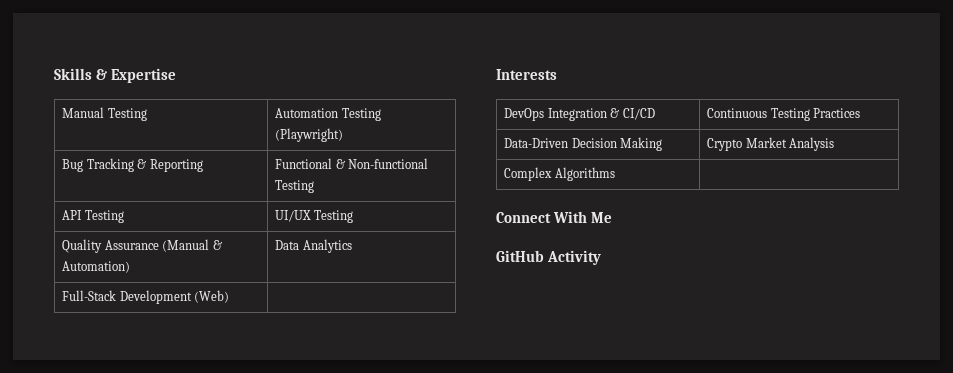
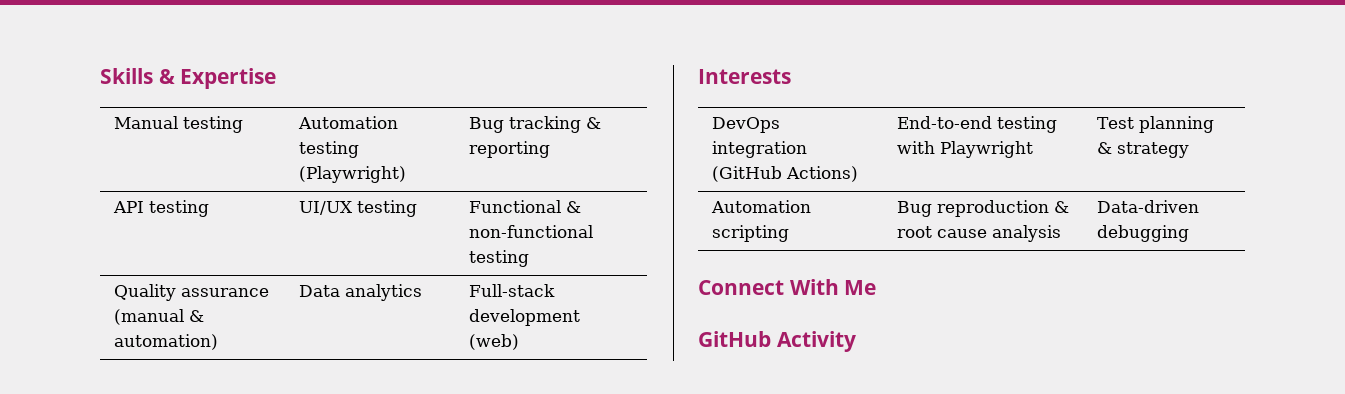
[107,108,147,121] [275,108,381,121] Testing | Automation Testing -> [182,116,243,133] [297,116,398,129] [298,141,359,158] testing | Automation testing
[62,158,203,172] [275,158,429,169] [275,180,315,193] [62,210,124,223] [275,210,353,223] [62,239,222,253] [62,261,131,273] [275,239,352,253] [62,290,230,304] [496,69,557,80] [504,108,655,121] [707,108,861,121] [504,137,663,151] [707,137,835,151] [504,167,615,181] // Bug Tracking & Reporting | Functional & Non-functional Testing // API Testing | UI/UX Testing // Quality Assurance (Manual & Automation) | Data Analytics // Full-Stack Development (Web) | // Interests // DevOps Integration & CI/CD | Continuous Testing Practices // Data-Driven Decision Making | Crypto Market Analysis // Complex Algorithms | -> [468,116,601,133] [468,141,550,158] [112,200,209,217] [298,200,417,217] [468,200,581,213] [468,225,593,238] [468,250,529,267] [113,284,269,301] [113,309,204,325] [113,334,218,350] [298,284,422,301] [468,284,555,297] [468,309,580,326] [468,334,519,350] [698,69,791,84] [711,117,780,133] [711,141,807,158] [711,166,858,182] [896,116,1057,133] [896,141,1033,158] [1096,116,1214,133] [1096,142,1189,158] [710,200,811,213] [711,225,789,242] [896,200,1069,217] [896,225,1061,242] [1096,200,1199,213] [1096,225,1189,242] | Bug tracking & reporting // API testing | UI/UX testing | Functional & non-functional testing // Quality assurance (manual & automation) | Data analytics | Full-stack development (web) // Interests // DevOps integration (GitHub Actions) | End-to-end testing with Playwright | Test planning & strategy // Automation scripting | Bug reproduction & root cause analysis | Data-driven debugging

